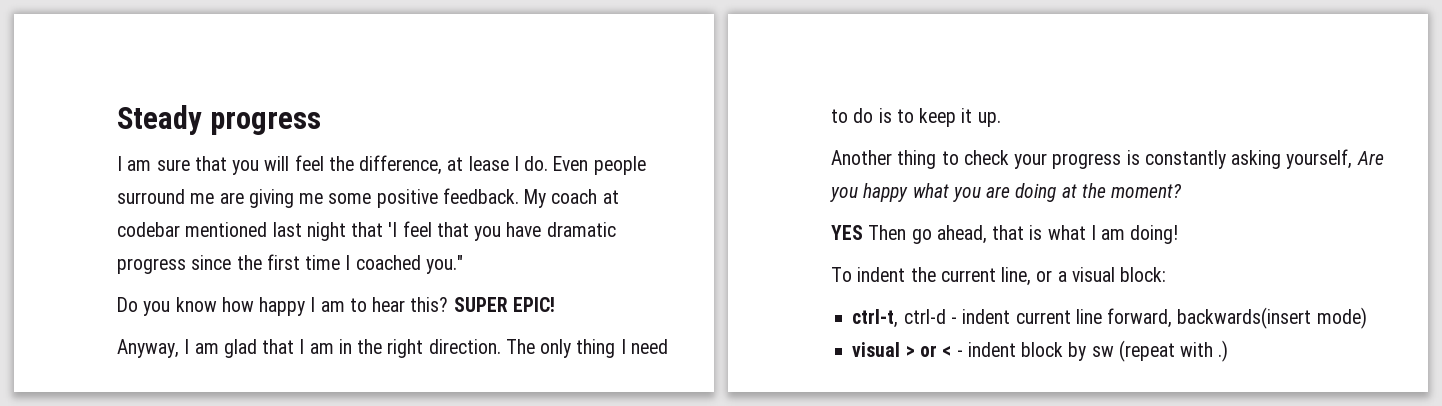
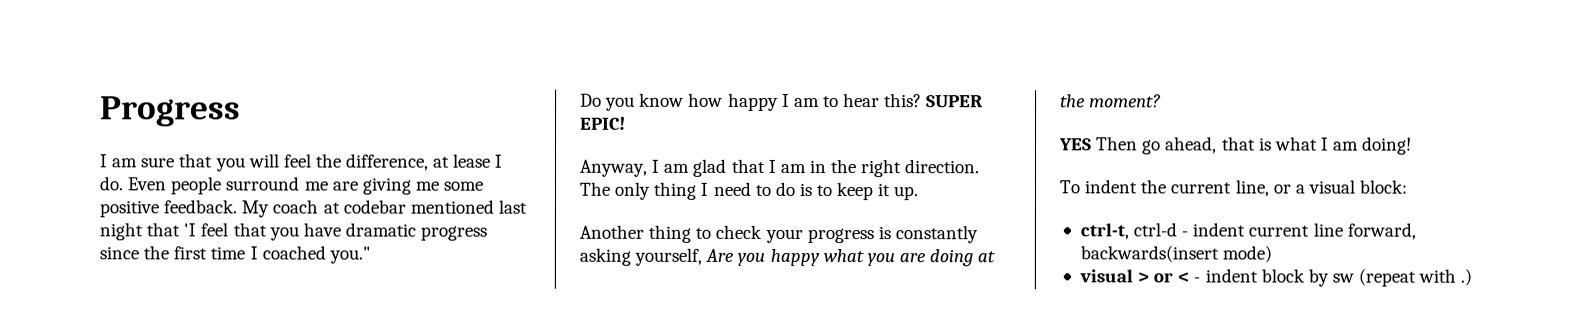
[117,105,322,135] Steady progress -> [100,96,241,127] Progress

